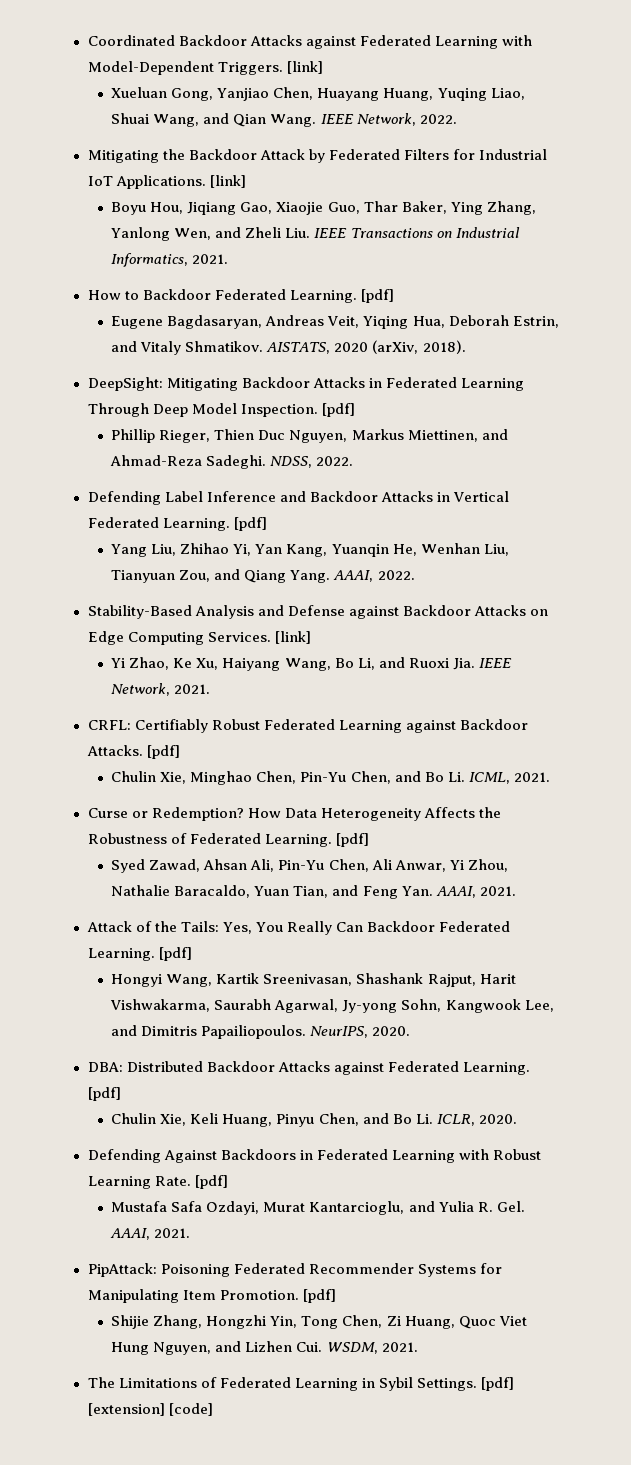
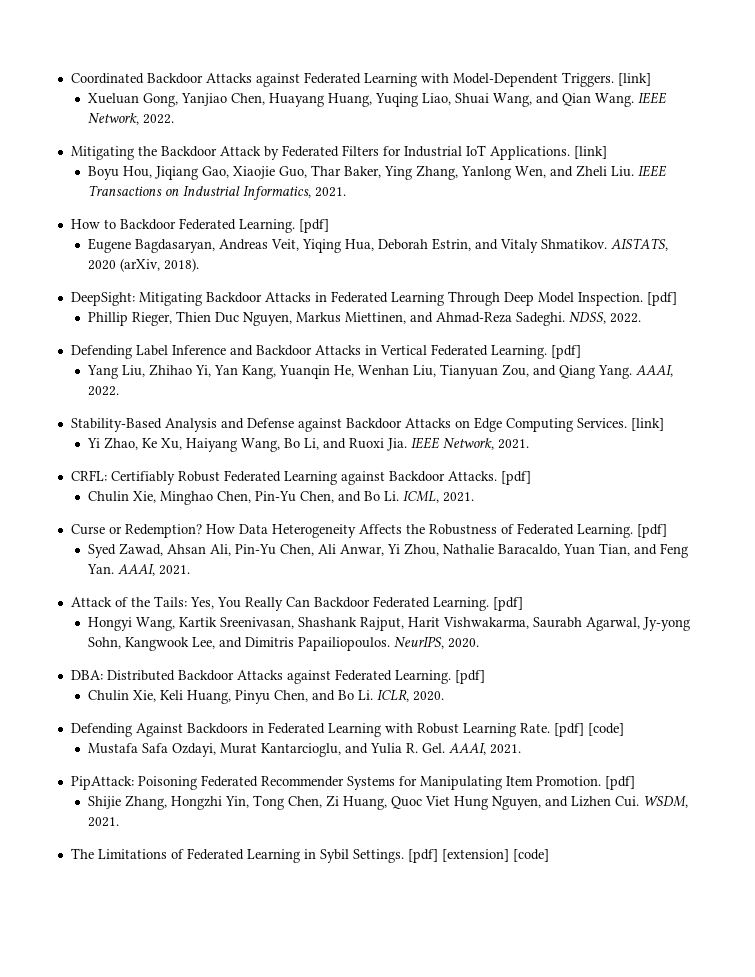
(228, 1182) none -> [587,723,624,736] [code]

